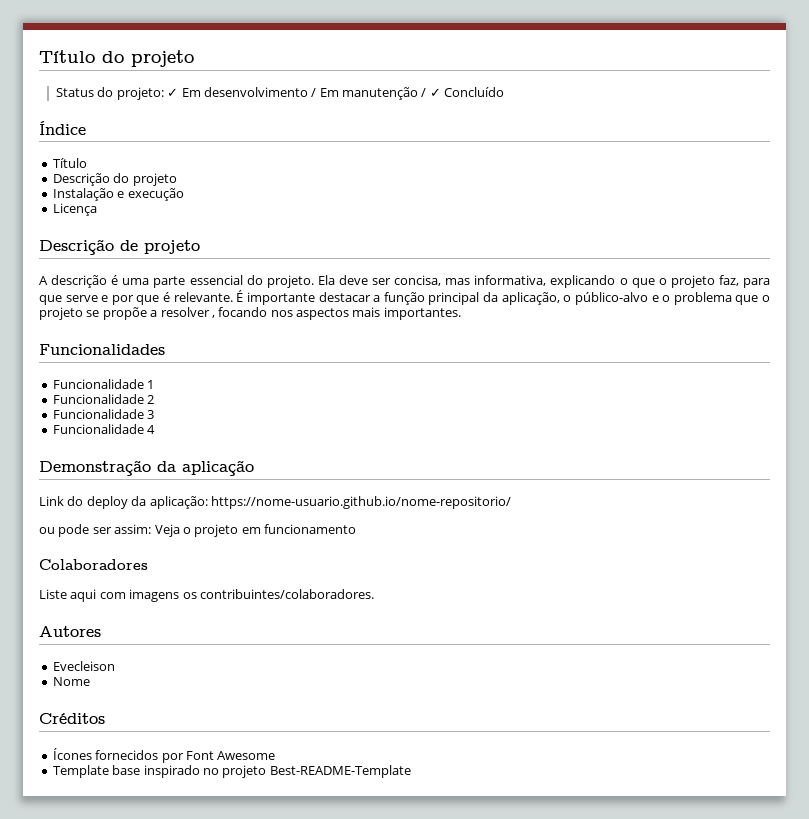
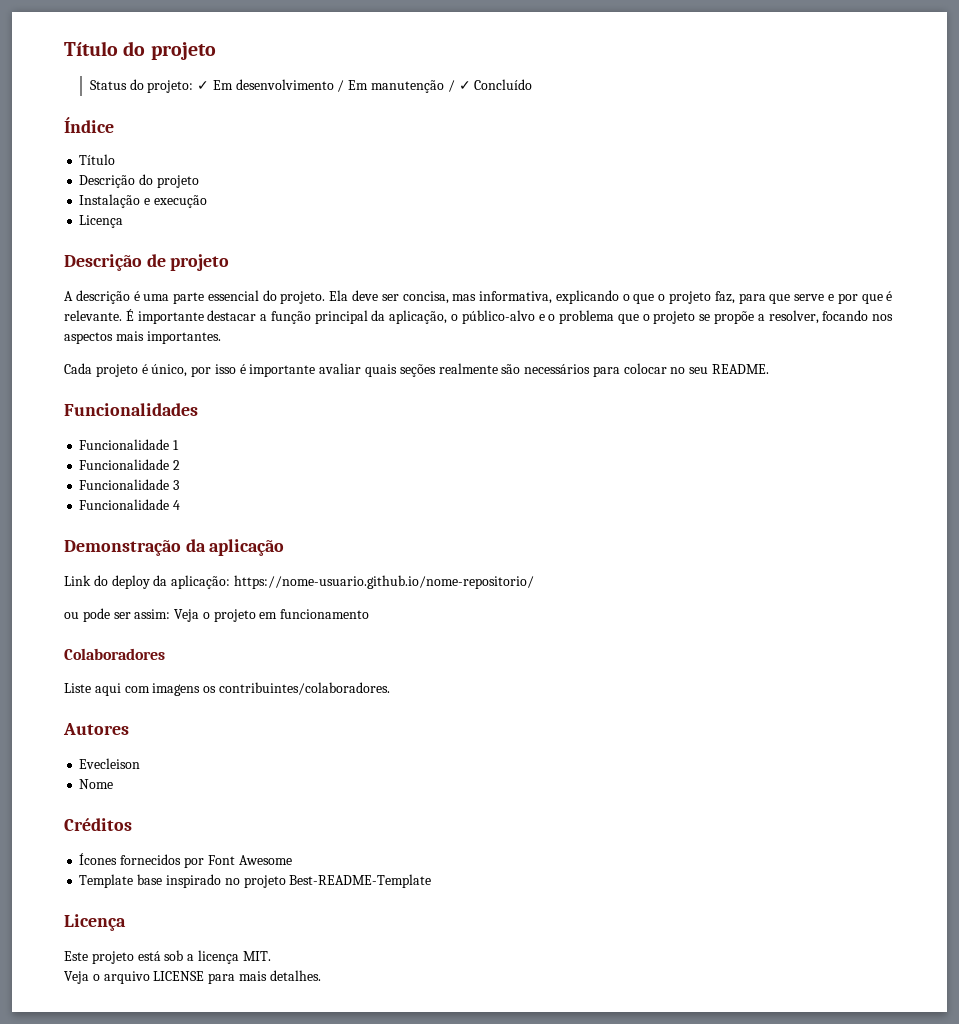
[160,307,215,318] resolver , -> [768,310,819,324] resolver,
(461, 313) none -> [64,363,770,377] // Cada projeto é único, por isso é importante avaliar quais seções realmente são necessários para colocar no seu README.
(411, 771) none -> [64,914,126,931] [64,950,271,964] [64,970,321,984] // Licença // Este projeto está sob a licença MIT. // Veja o arquivo LICENSE para mais detalhes.

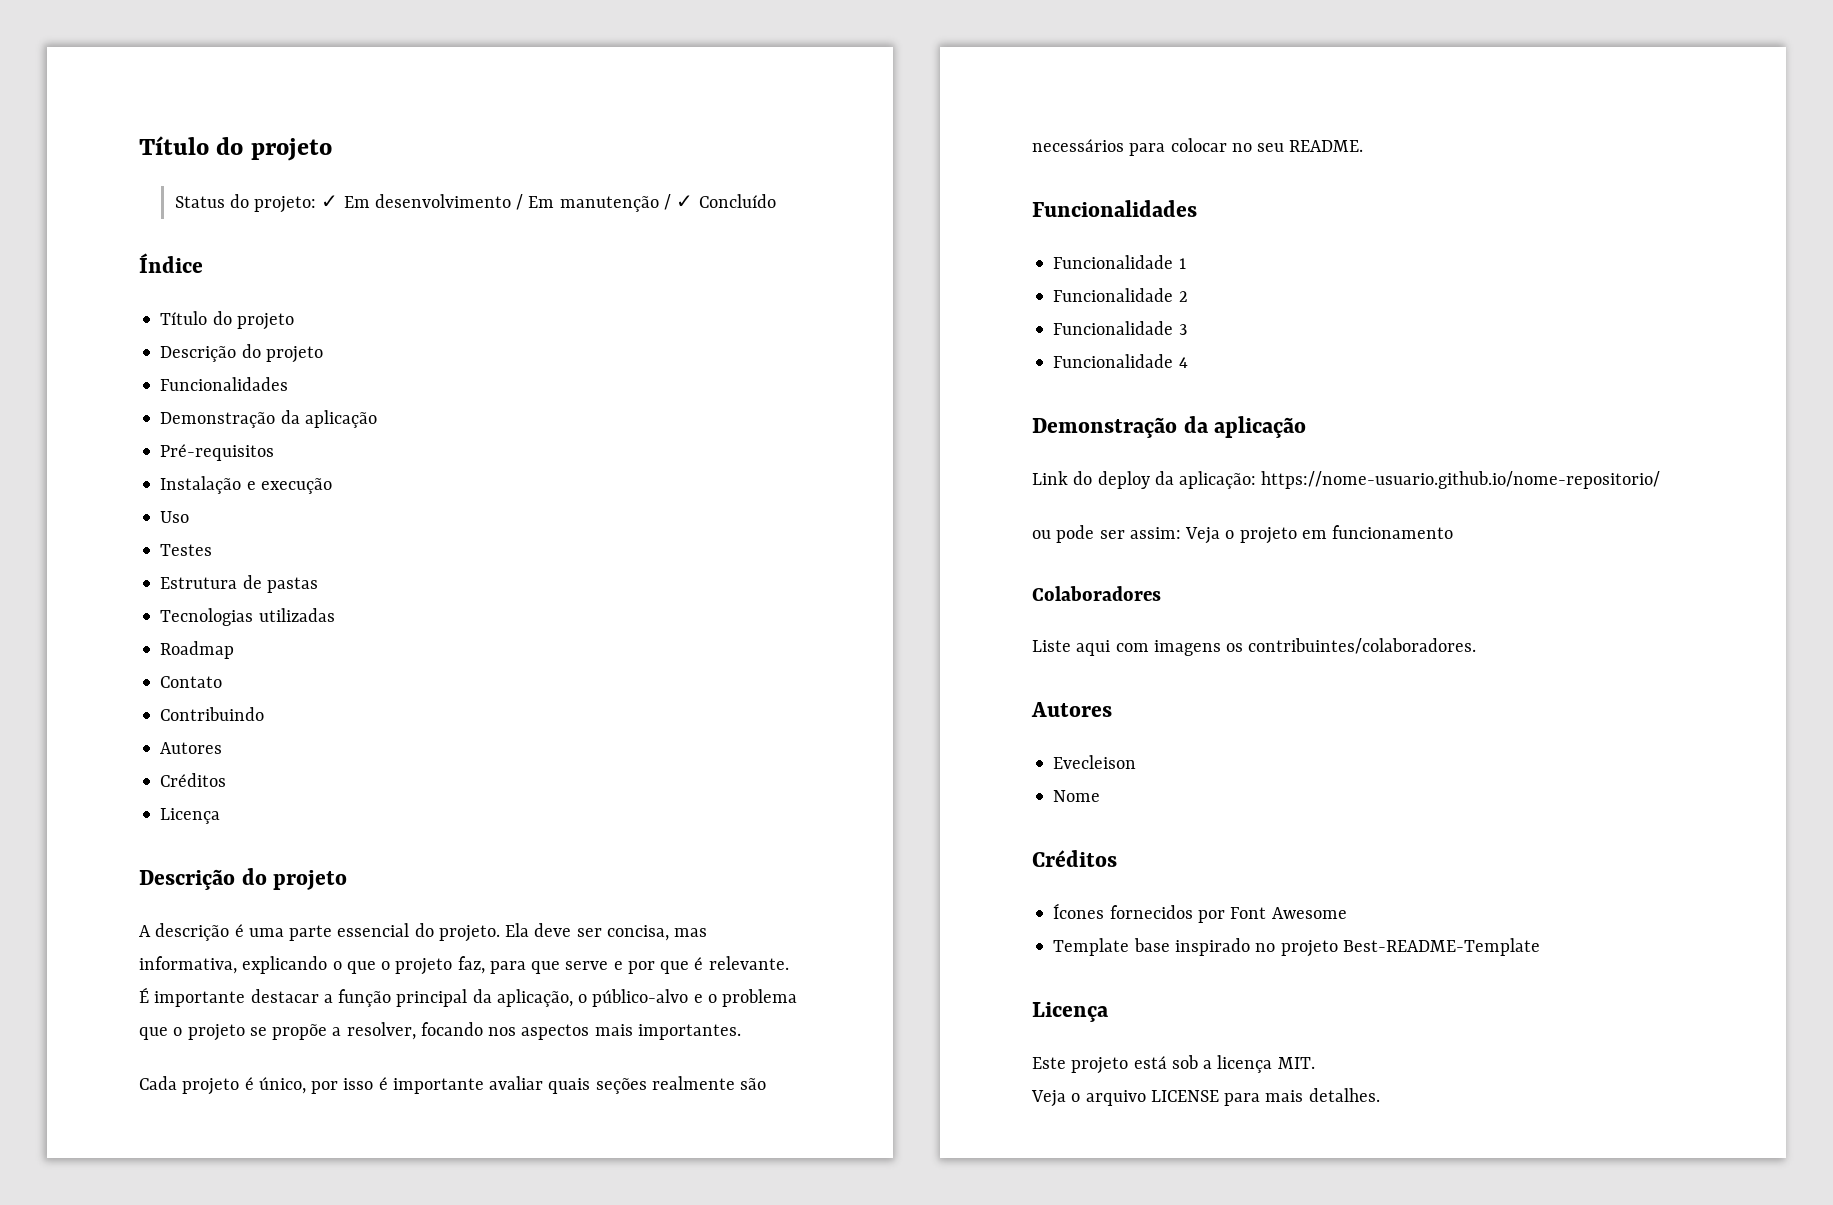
[79,174,199,188] [79,194,207,208] // Descrição do projeto // Instalação e execução -> [212,311,294,330] [160,344,323,363] [160,377,289,391] [160,410,377,428] [160,444,275,461] [160,476,332,494] [160,511,190,523] [160,544,213,556] [160,575,318,593] [160,608,335,626] [160,641,235,659] [160,676,223,688] [160,707,265,721] [160,742,223,754] [160,773,227,787] do projeto // Descrição do projeto // Funcionalidades // Demonstração da aplicação // Pré-requisitos // Instalação e execução // Uso // Testes // Estrutura de pastas // Tecnologias utilizadas // Roadmap // Contato // Contribuindo // Autores // Créditos
[146,254,166,267] de -> [241,868,267,885] do

